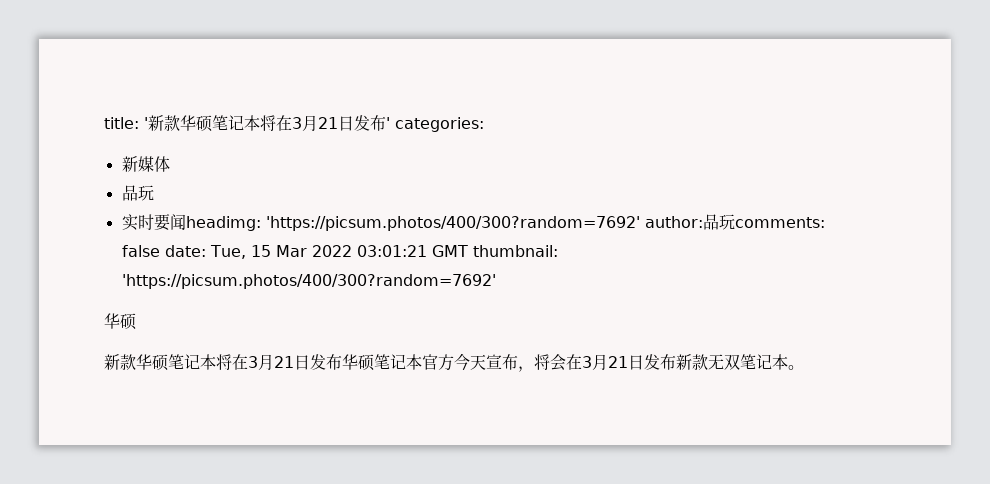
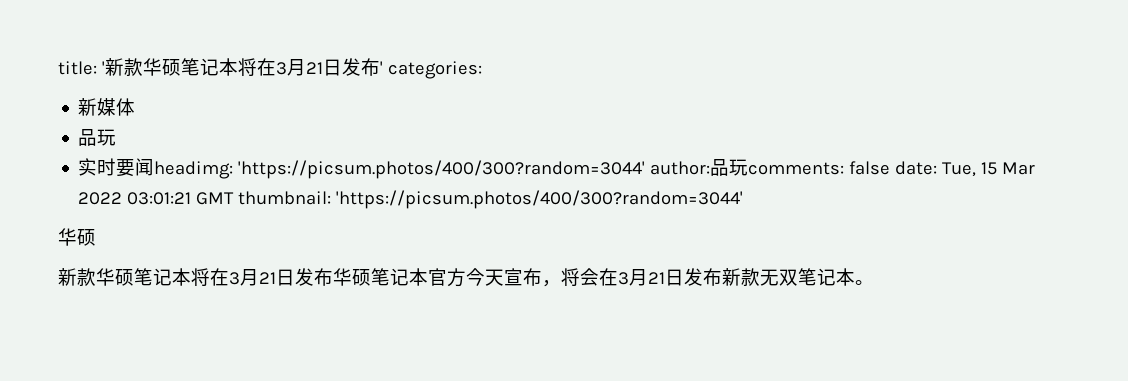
[265,216,640,231] 'https://picsum.photos/400/300?random=7692' -> [238,160,646,179] 'https://picsum.photos/400/300?random=3044'
[121,274,496,289] 'https://picsum.photos/400/300?random=7692' -> [336,190,744,209] 'https://picsum.photos/400/300?random=3044'

